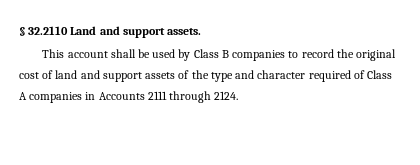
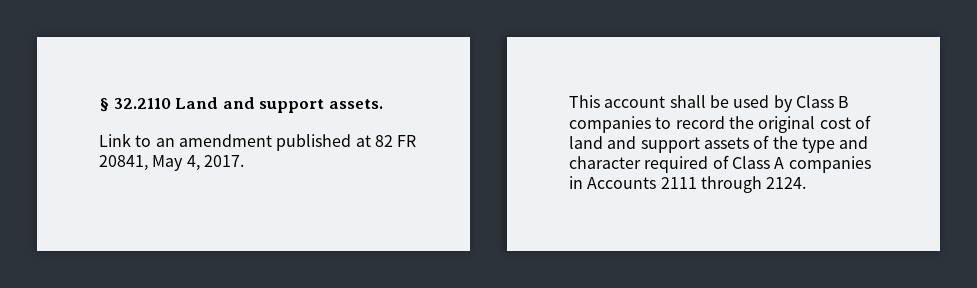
(202, 31) none -> [99,133,417,151] [99,155,244,171] // Link to an amendment published at 82 FR 20841, May 4, 2017.

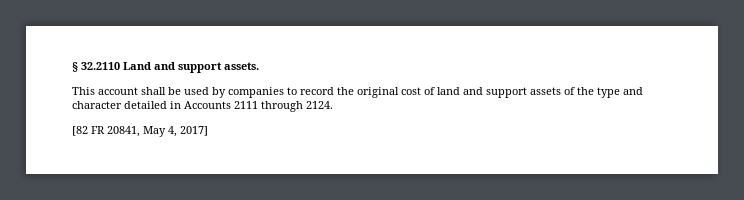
[99,133,417,151] [99,155,244,171] // Link to an amendment published at 82 FR 20841, May 4, 2017. -> (259, 66) none
[795,95,850,108] Class B -> (226, 92) none
[644,155,871,173] required of Class A companies -> [124,101,167,109] detailed
(807, 183) none -> [72,126,208,137] // [82 FR 20841, May 4, 2017]

